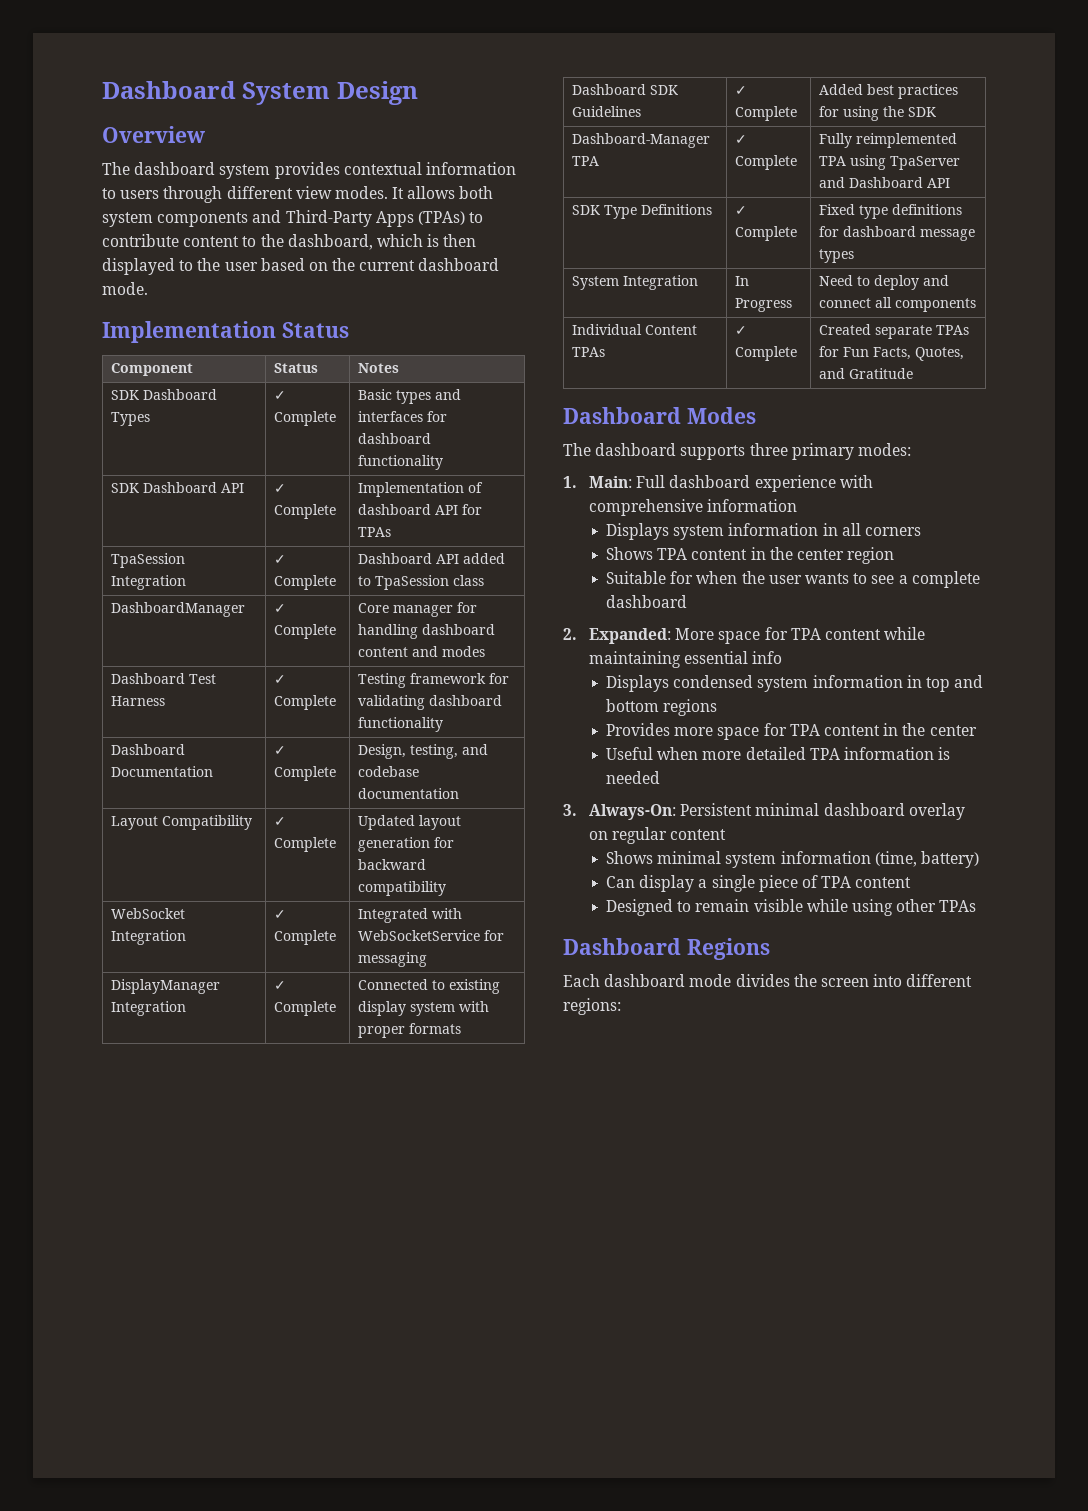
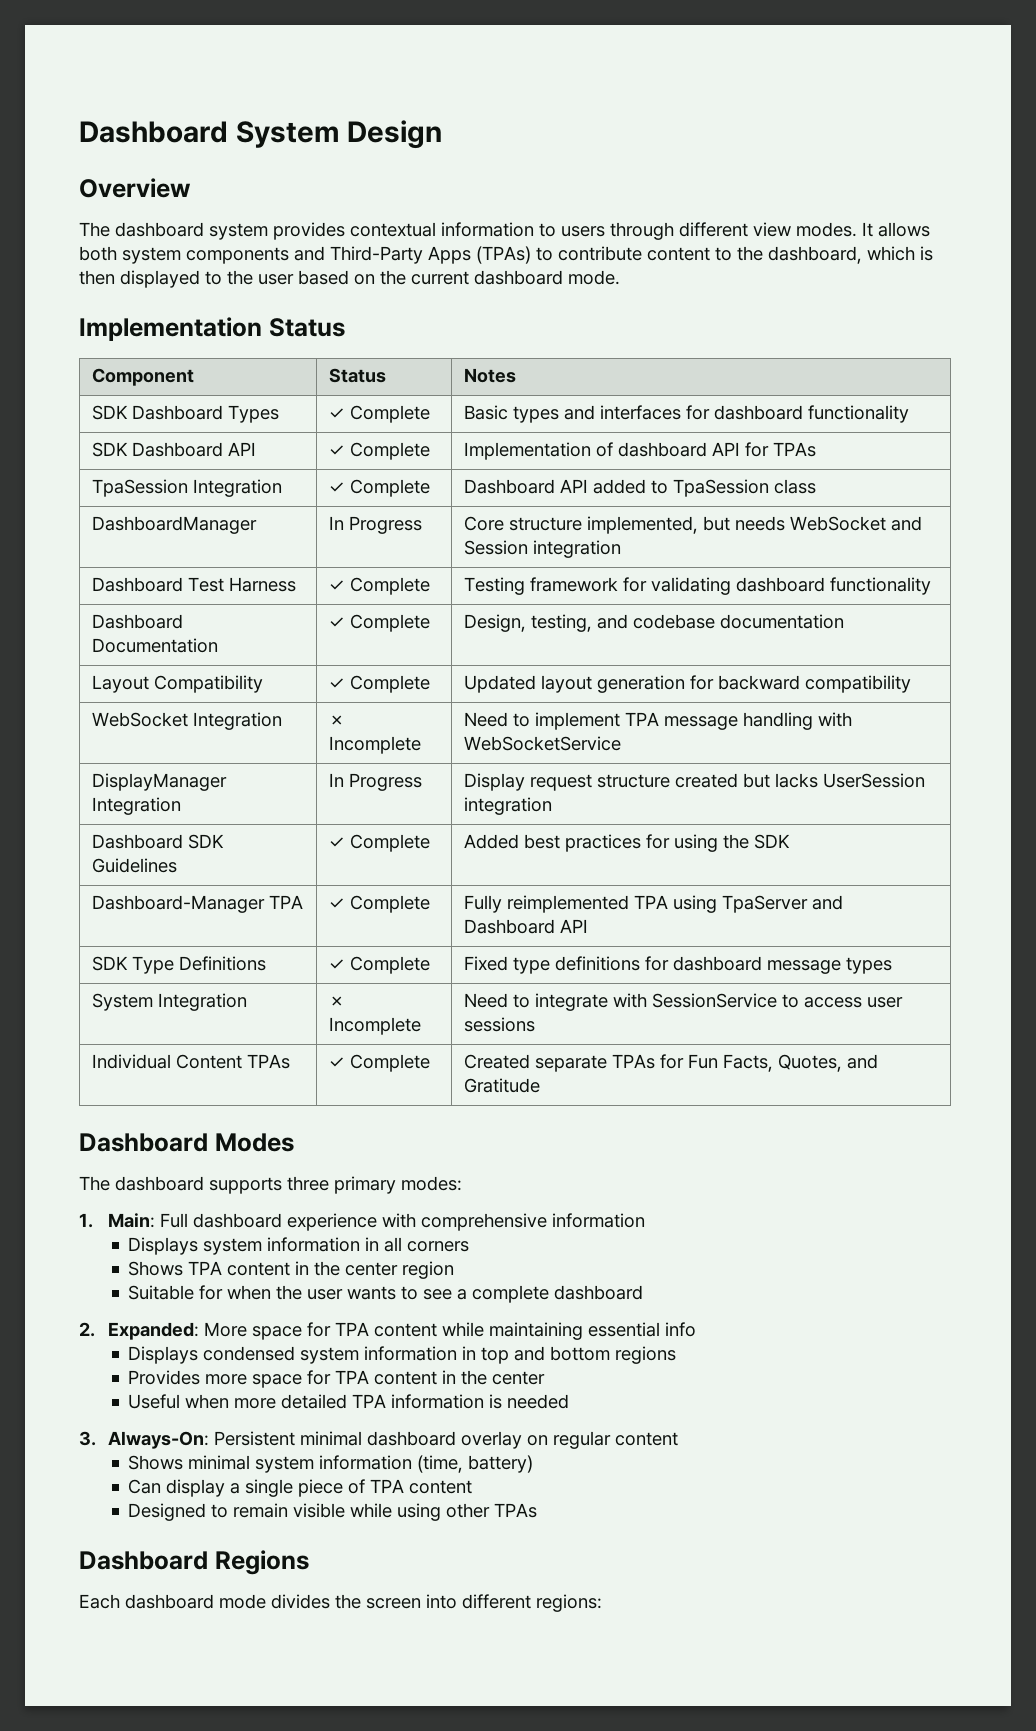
[274,604,287,613] [274,624,337,639] ✓ Complete -> [329,516,423,534] In Progress
[393,602,478,617] [358,624,496,639] [358,646,486,657] manager for handling dashboard content and modes -> [509,516,923,534] [464,540,622,558] structure implemented, but needs WebSocket and Session integration
[274,910,287,919] [274,930,337,945] [358,908,429,923] ✓ Complete | Integrated -> [329,715,346,726] [329,736,422,754] [464,712,814,730] ✗ Incomplete | Need to implement TPA message handling
[484,930,505,941] [358,952,428,967] for messaging -> (622, 743) none
[274,981,287,990] [274,1001,337,1016] [358,979,501,994] [358,1001,490,1016] [358,1023,462,1038] ✓ Complete | Connected to existing display system with proper formats -> [329,773,423,791] [464,773,926,791] [464,797,553,815] In Progress | Display request structure created but lacks UserSession integration
[735,276,750,286] [735,298,793,312] [819,275,950,290] [819,297,977,312] In Progress | Need to deploy and connect all components -> [329,996,346,1007] [329,1017,422,1035] [464,993,904,1011] [464,1017,536,1032] ✗ Incomplete | Need to integrate with SessionService to access user sessions

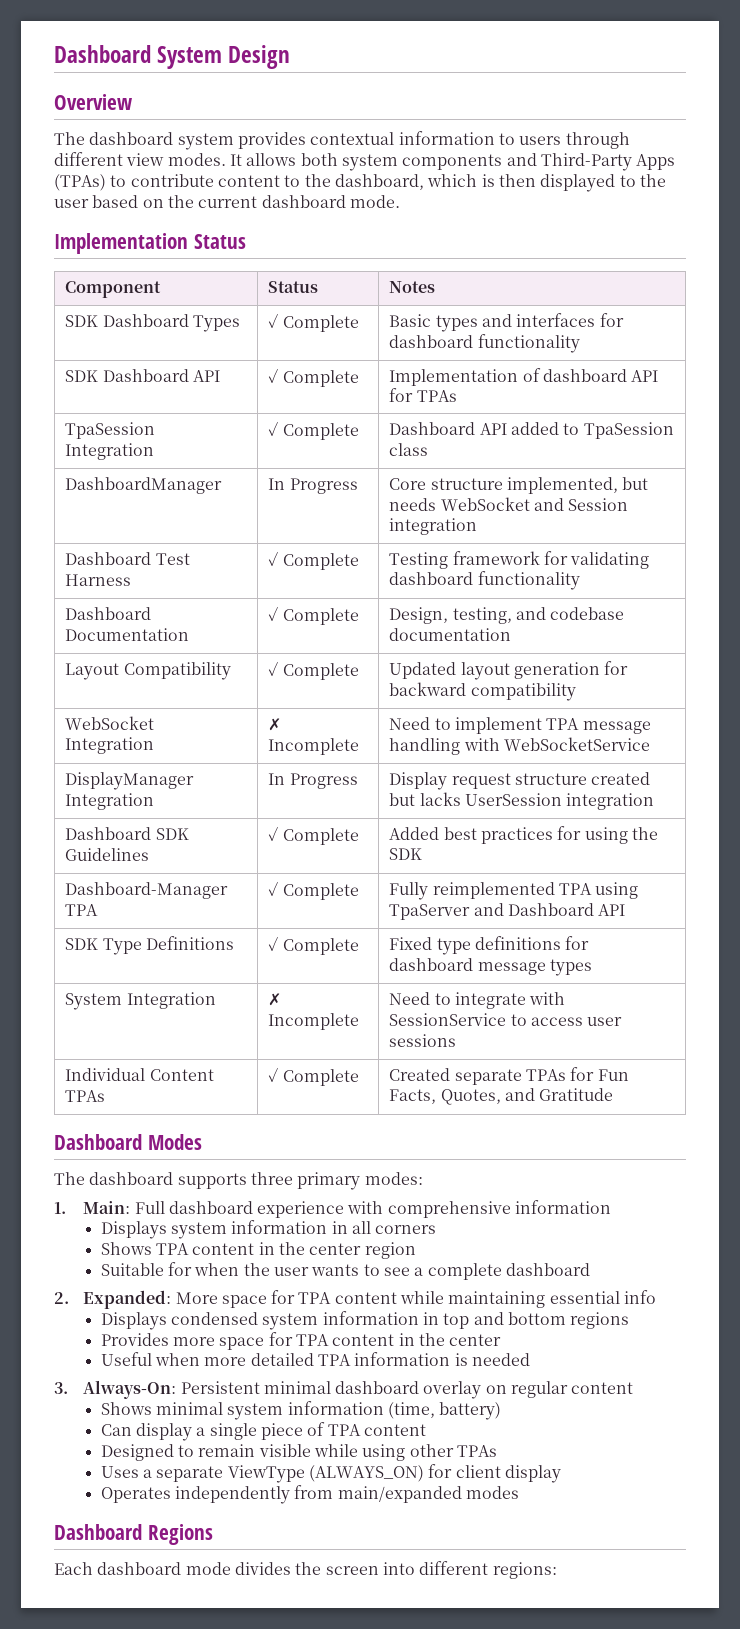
(538, 1510) none -> [100,1464,562,1483] [100,1485,520,1504] // Uses a separate ViewType (ALWAYS_ON) for client display // Operates independently from main/expanded modes

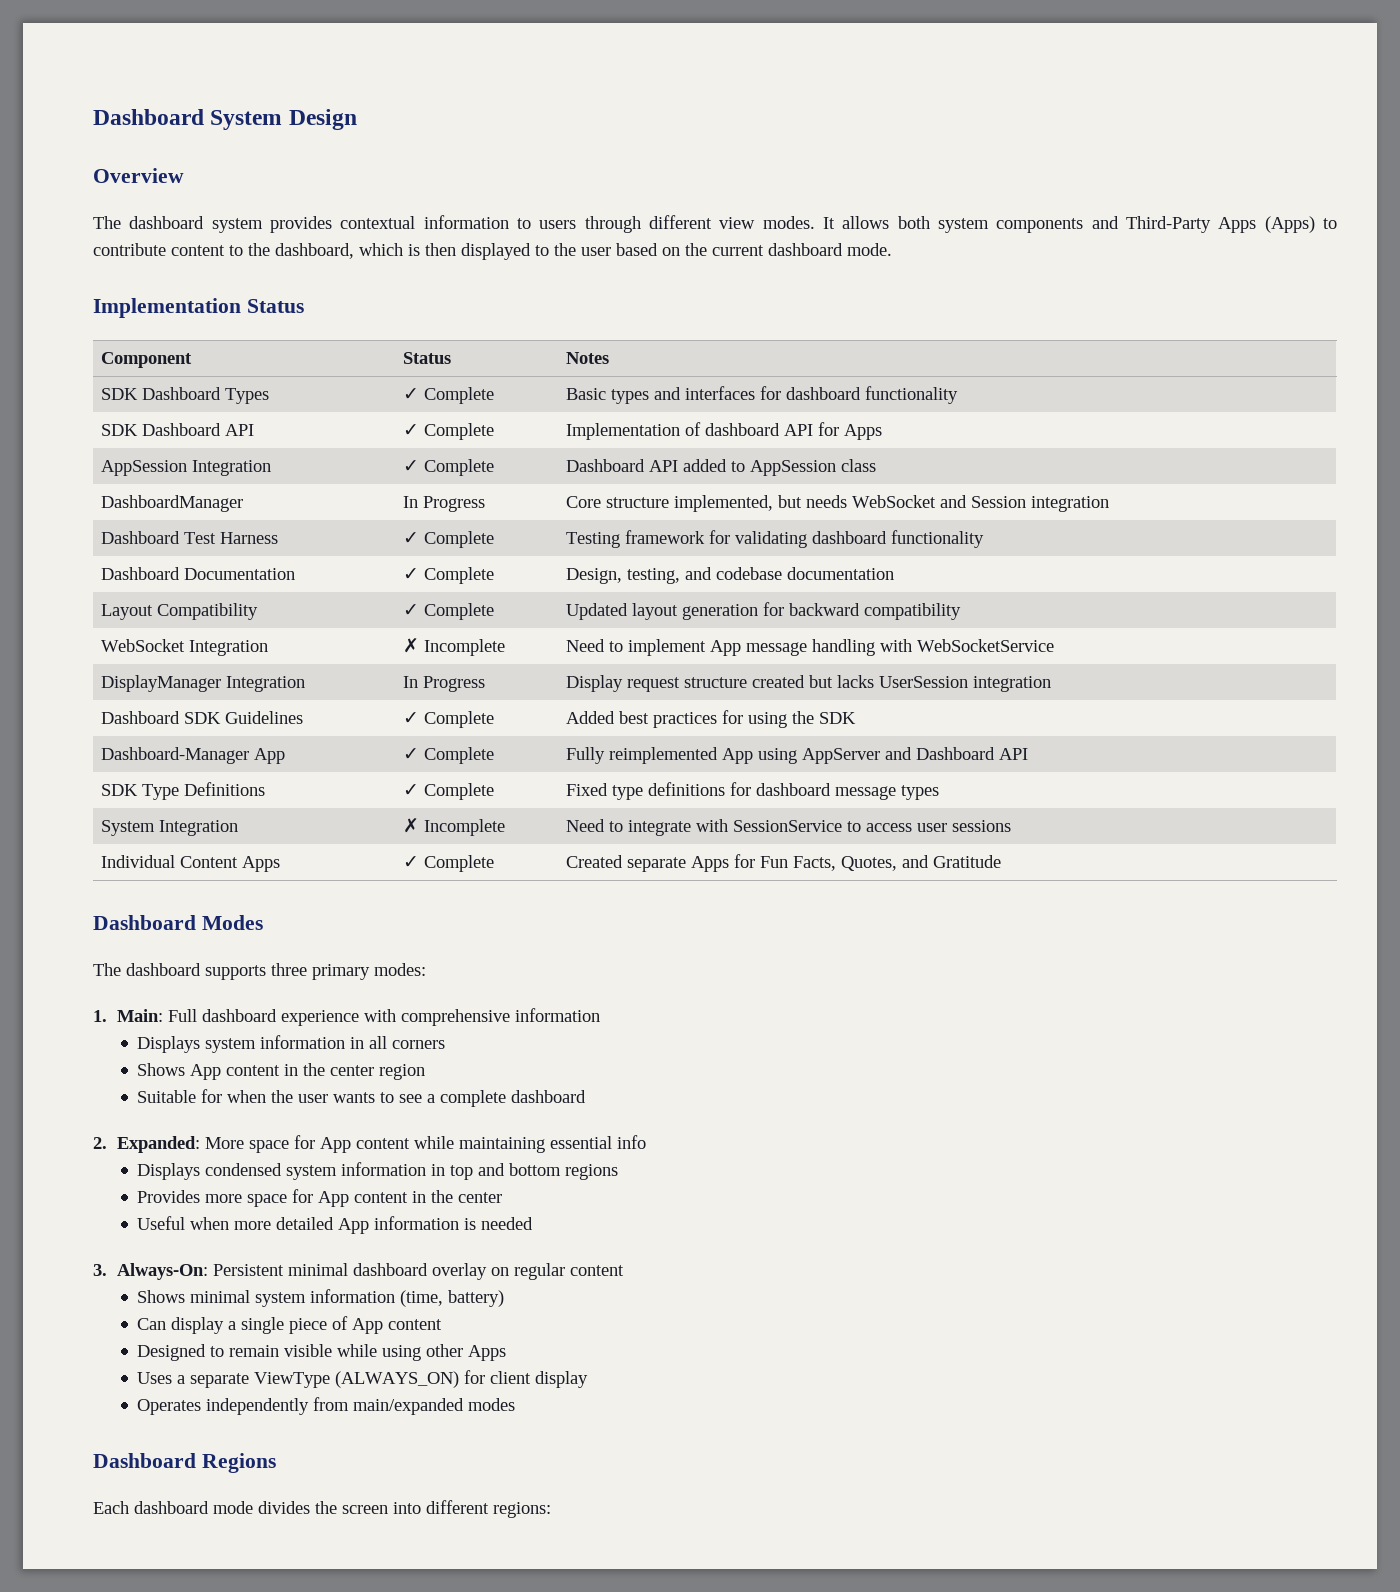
[54,174,106,191] (TPAs) -> [1264,216,1315,233] (Apps)
[416,390,457,402] [65,422,156,439] TPAs // TpaSession -> [843,424,882,440] [100,460,187,476] Apps // AppSession
[583,422,674,439] TpaSession -> [749,460,836,476] AppSession
[546,718,580,730] TPA -> [709,640,741,656] App
[65,904,99,916] TPA -> [253,748,285,764] App
[559,882,639,899] [389,904,471,920] TPA using TpaServer -> [721,748,880,764] App using AppServer
[65,1090,106,1102] TPAs -> [241,856,280,872] Apps
[526,1069,567,1081] TPAs -> [690,856,729,872] Apps
[156,1243,190,1255] TPA -> [190,1064,222,1080] App
[298,1292,332,1304] TPA -> [319,1137,351,1153] App
[296,1334,330,1346] TPA -> [318,1191,350,1207] App
[318,1354,352,1366] TPA -> [338,1218,370,1234] App
[327,1424,361,1436] TPA -> [352,1318,384,1334] App
[457,1445,498,1457] TPAs -> [468,1345,507,1361] Apps

